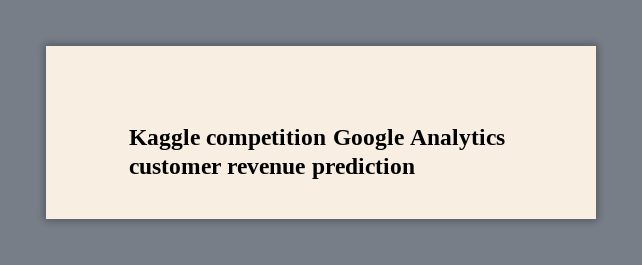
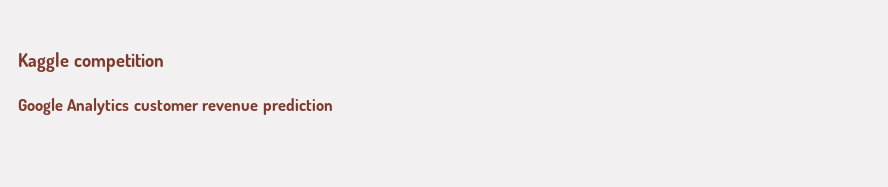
(327, 139) none -> (164, 62) //

